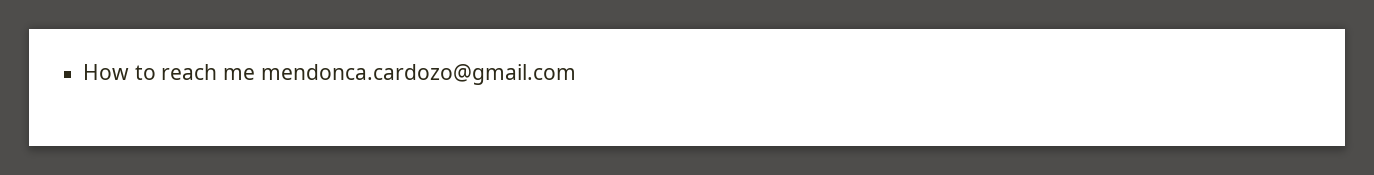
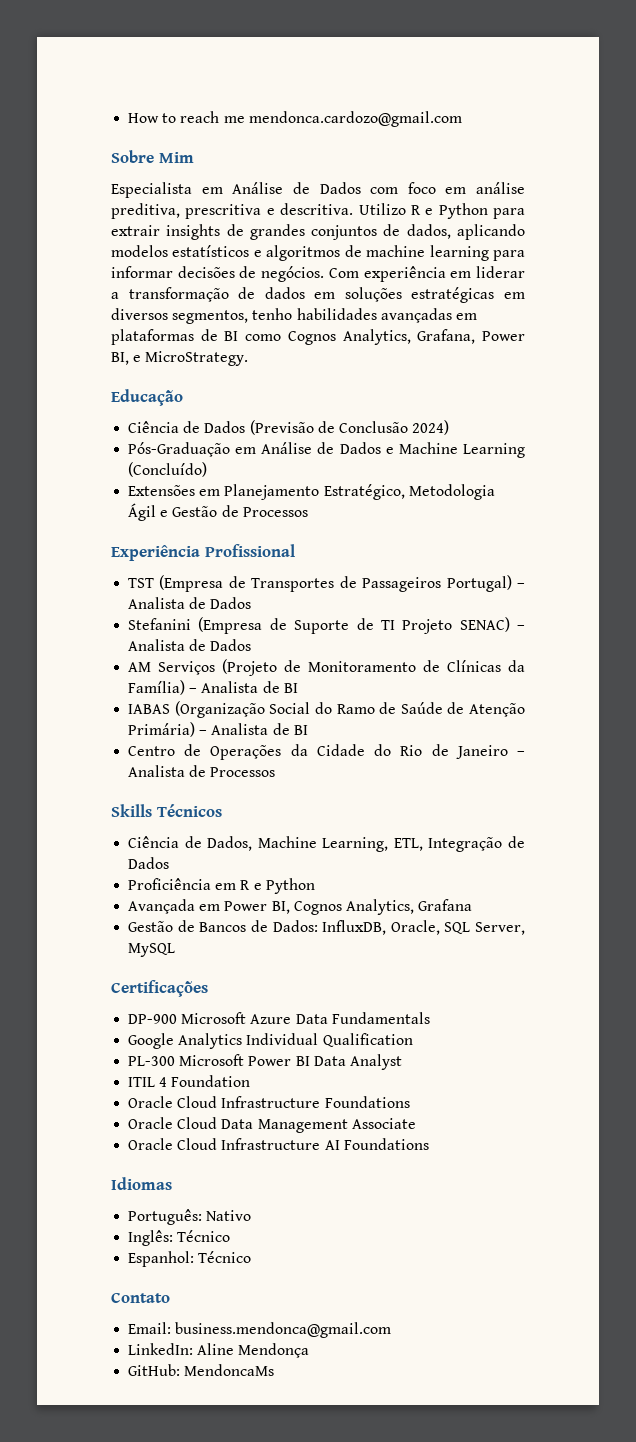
(576, 74) none -> [111,150,194,163] [111,182,525,198] [111,203,525,219] [111,224,525,240] [111,245,525,261] [111,266,525,282] [111,287,525,303] [111,308,477,324] [111,329,525,345] [111,351,249,366] [111,389,183,406] [128,420,450,435] [128,442,525,458] [128,462,208,477] [128,484,495,500] [128,503,308,521] [111,544,295,561] [128,575,525,592] [128,597,252,609] [128,617,525,634] [128,639,252,651] [128,659,525,676] [128,680,298,695] [128,701,525,718] [128,722,308,737] [128,744,525,760] [128,765,276,777] [111,804,222,817] [128,836,525,852] [128,857,170,869] [128,878,315,894] [128,899,473,915] [128,920,525,935] [128,943,176,957] [111,980,208,997] [128,1012,430,1024] [128,1033,413,1049] [128,1054,402,1070] [128,1075,251,1087] [128,1096,410,1108] [128,1117,416,1133] [128,1138,429,1150] [111,1177,172,1190] [128,1209,252,1225] [128,1230,231,1246] [128,1251,252,1267] [111,1292,170,1303] [128,1322,392,1338] [128,1343,310,1358] [128,1364,275,1376] // Sobre Mim // Especialista em Análise de Dados com foco em análise preditiva, prescritiva e descritiva. Utilizo R e Python para extrair insights de grandes conjuntos de dados, aplicando modelos estatísticos e algoritmos de machine learning para informar decisões de negócios. Com experiência em liderar a transformação de dados em soluções estratégicas em diversos segmentos, tenho habilidades avançadas em plataformas de BI como Cognos Analytics, Grafana, Power BI, e MicroStrategy. // Educação // Ciência de Dados (Previsão de Conclusão 2024) // Pós-Graduação em Análise de Dados e Machine Learning (Concluído) // Extensões em Planejamento Estratégico, Metodologia Ágil e Gestão de Processos // Experiência Profissional // TST (Empresa de Transportes de Passageiros Portugal) – Analista de Dados // Stefanini (Empresa de Suporte de TI Projeto SENAC) – Analista de Dados // AM Serviços (Projeto de Monitoramento de Clínicas da Família) – Analista de BI // IABAS (Organização Social do Ramo de Saúde de Atenção Primária) – Analista de BI // Centro de Operações da Cidade do Rio de Janeiro – Analista de Processos // Skills Técnicos // Ciência de Dados, Machine Learning, ETL, Integração de Dados // Proficiência em R e Python // Avançada em Power BI, Cognos Analytics, Grafana // Gestão de Bancos de Dados: InfluxDB, Oracle, SQL Server, MySQL // Certificações // DP-900 Microsoft Azure Data Fundamentals // Google Analytics Individual Qualification // PL-300 Microsoft Power BI Data Analyst // ITIL 4 Foundation // Oracle Cloud Infrastructure Foundations // Oracle Cloud Data Management Associate // Oracle Cloud Infrastructure AI Foundations // Idiomas // Português: Nativo // Inglês: Técnico // Espanhol: Técnico // Contato // Email: business.mendonca@gmail.com // LinkedIn: Aline Mendonça // GitHub: MendoncaMs

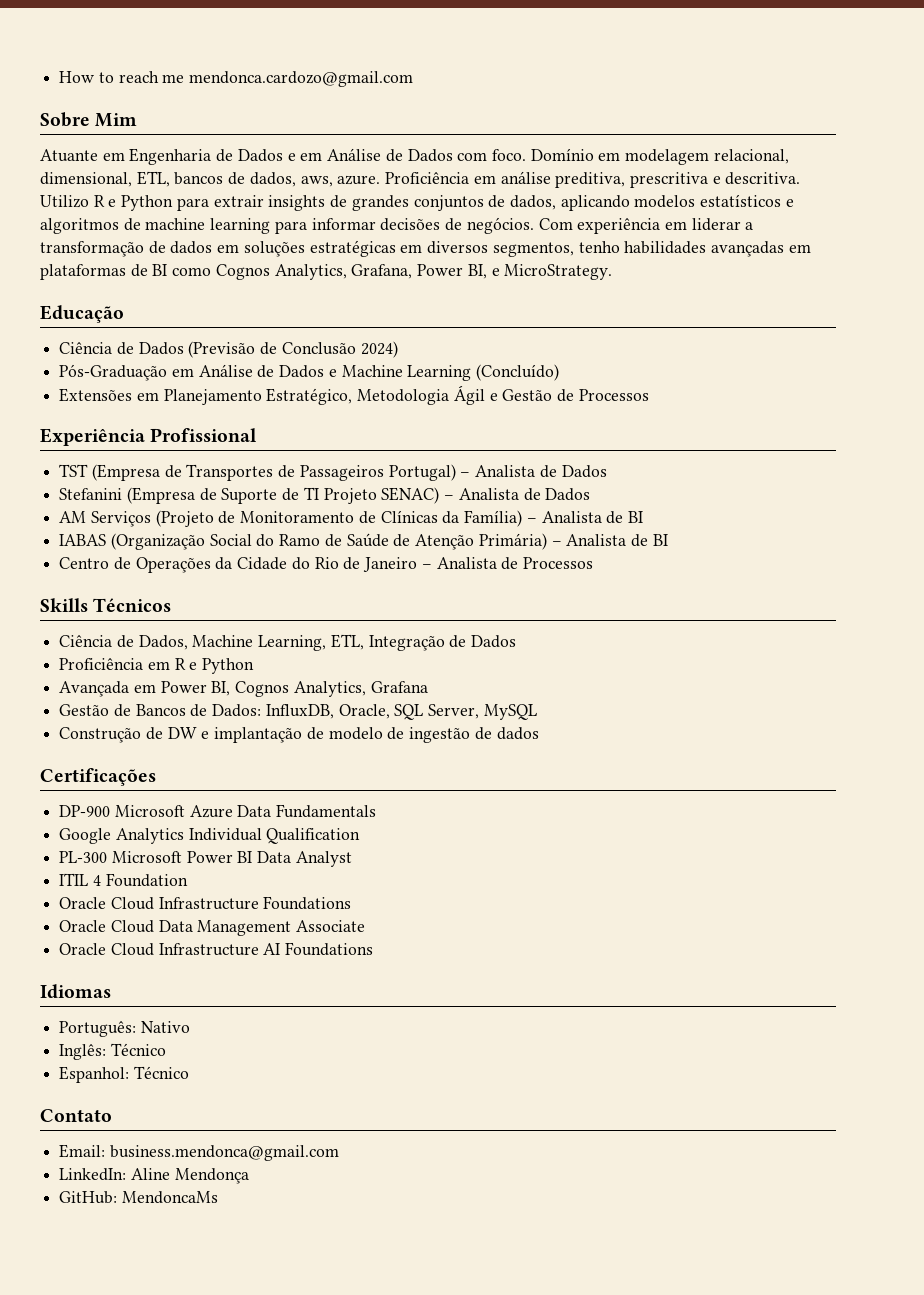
[111,182,192,198] Especialista -> [40,148,296,165] Atuante em Engenharia de Dados e
[407,182,436,194] foco -> [491,148,789,165] [40,171,470,187] foco. Domínio em modelagem relacional, dimensional, ETL, bancos de dados, aws, azure. Proficiência
(176, 950) none -> [59,727,539,743] // Construção de DW e implantação de modelo de ingestão de dados

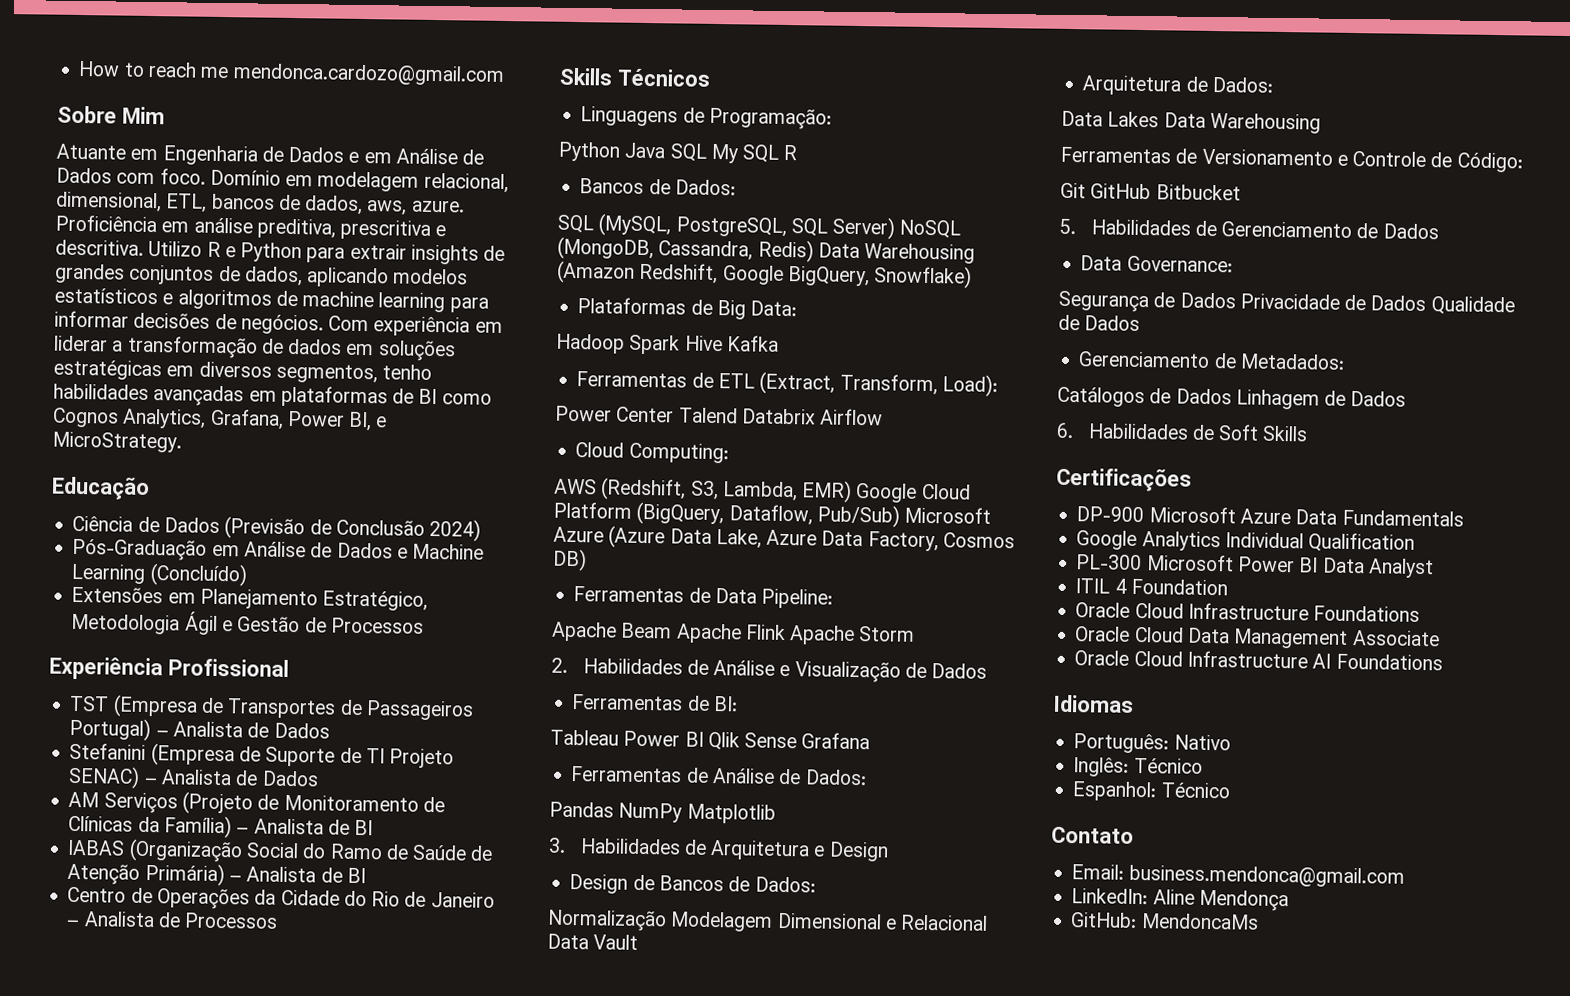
[59,634,517,651] [59,658,255,674] [59,681,428,697] [59,704,537,720] [59,727,539,743] Ciência de Dados, Machine Learning, ETL, Integração de Dados // Proficiência em R e Python // Avançada em Power BI, Cognos Analytics, Grafana // Gestão de Bancos de Dados: InfluxDB, Oracle, SQL Server, MySQL // Construção de DW e implantação de modelo de ingestão de dados -> [580,106,832,130] [558,141,798,164] [579,178,736,196] [557,213,962,240] [557,236,976,264] [557,260,973,289] [577,297,798,320] [556,333,779,355] [576,371,998,397] [555,405,884,426] [575,442,729,464] [554,477,971,503] [553,501,992,528] [553,525,1015,552] [552,548,587,572] [573,586,834,609] [551,621,916,646] [551,657,988,683] [571,694,738,712] [550,729,871,751] [570,766,867,786] [549,801,776,824] [548,837,889,862] [569,873,816,894] [547,909,989,932] [547,933,639,950] [1082,75,1273,96] [1061,110,1321,134] [1060,146,1523,173] [1060,182,1241,201] [1059,218,1439,240] [1080,255,1233,273] [1058,290,1515,316] [1058,314,1141,332] [1078,351,1345,370] [1057,386,1407,410] [1056,422,1309,442] Linguagens de Programação: // Python Java SQL My SQL R // Bancos de Dados: // SQL (MySQL, PostgreSQL, SQL Server) NoSQL (MongoDB, Cassandra, Redis) Data Warehousing (Amazon Redshift, Google BigQuery, Snowflake) // Plataformas de Big Data: // Hadoop Spark Hive Kafka // Ferramentas de ETL (Extract, Transform, Load): // Power Center Talend Databrix Airflow // Cloud Computing: // AWS (Redshift, S3, Lambda, EMR) Google Cloud Platform (BigQuery, Dataflow, Pub/Sub) Microsoft Azure (Azure Data Lake, Azure Data Factory, Cosmos DB) // Ferramentas de Data Pipeline: // Apache Beam Apache Flink Apache Storm // 2. Habilidades de Análise e Visualização de Dados // Ferramentas de BI: // Tableau Power BI Qlik Sense Grafana // Ferramentas de Análise de Dados: // Pandas NumPy Matplotlib // 3. Habilidades de Arquitetura e Design // Design de Bancos de Dados: // Normalização Modelagem Dimensional e Relacional Data Vault // Arquitetura de Dados: // Data Lakes Data Warehousing // Ferramentas de Versionamento e Controle de Código: // Git GitHub Bitbucket // 5. Habilidades de Gerenciamento de Dados // Data Governance: // Segurança de Dados Privacidade de Dados Qualidade de Dados // Gerenciamento de Metadados: // Catálogos de Dados Linhagem de Dados // 6. Habilidades de Soft Skills

